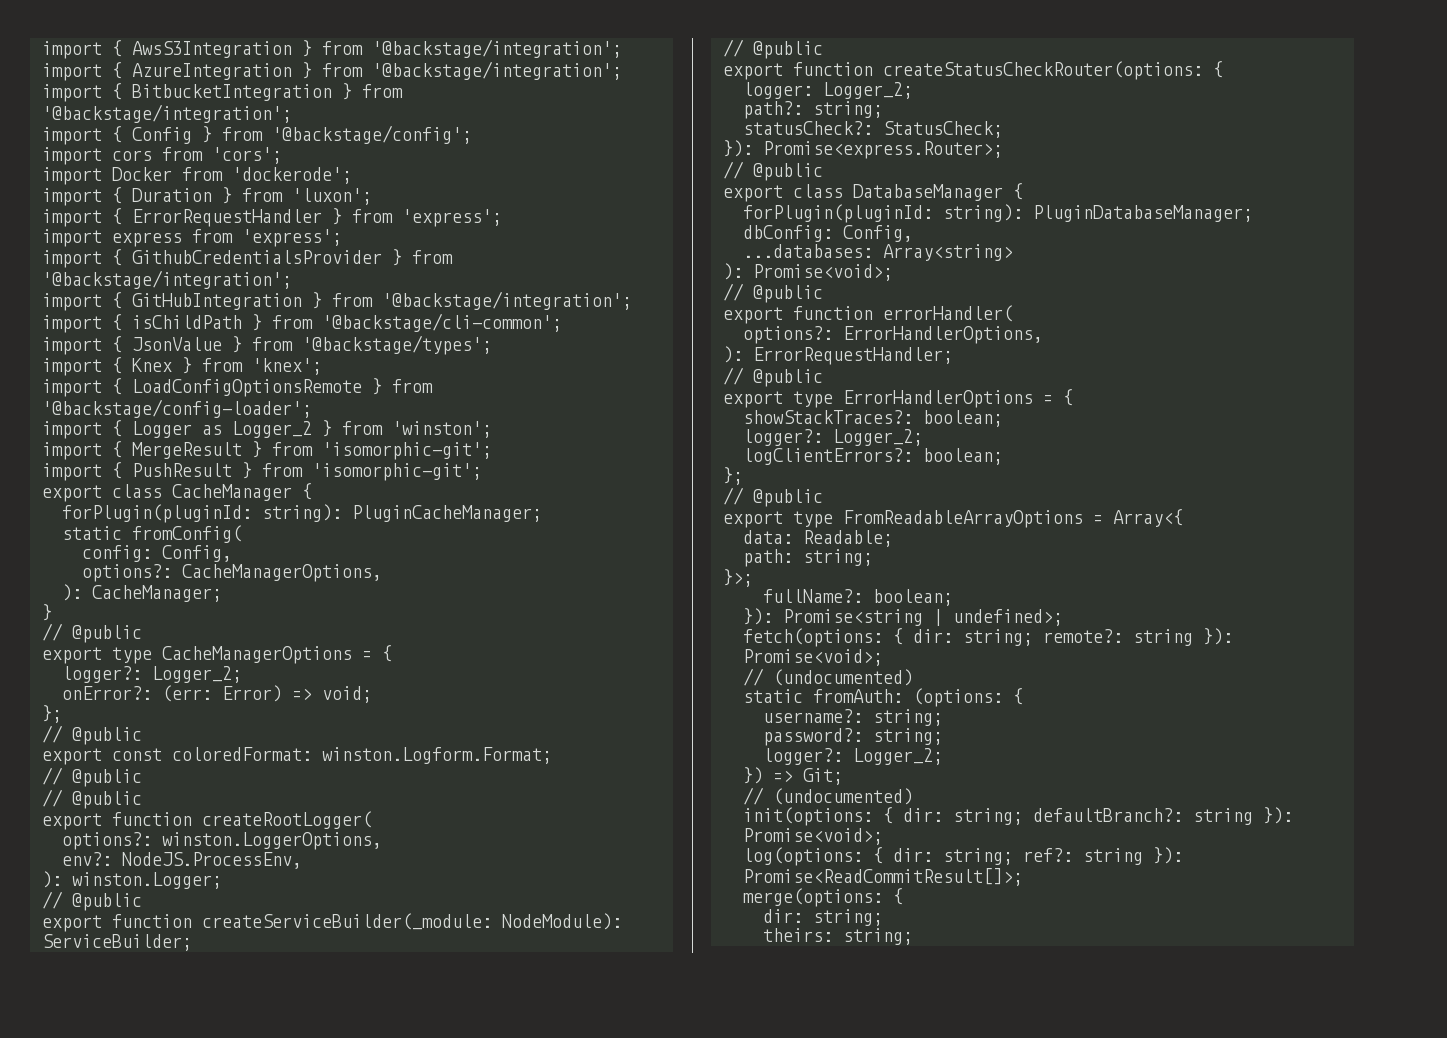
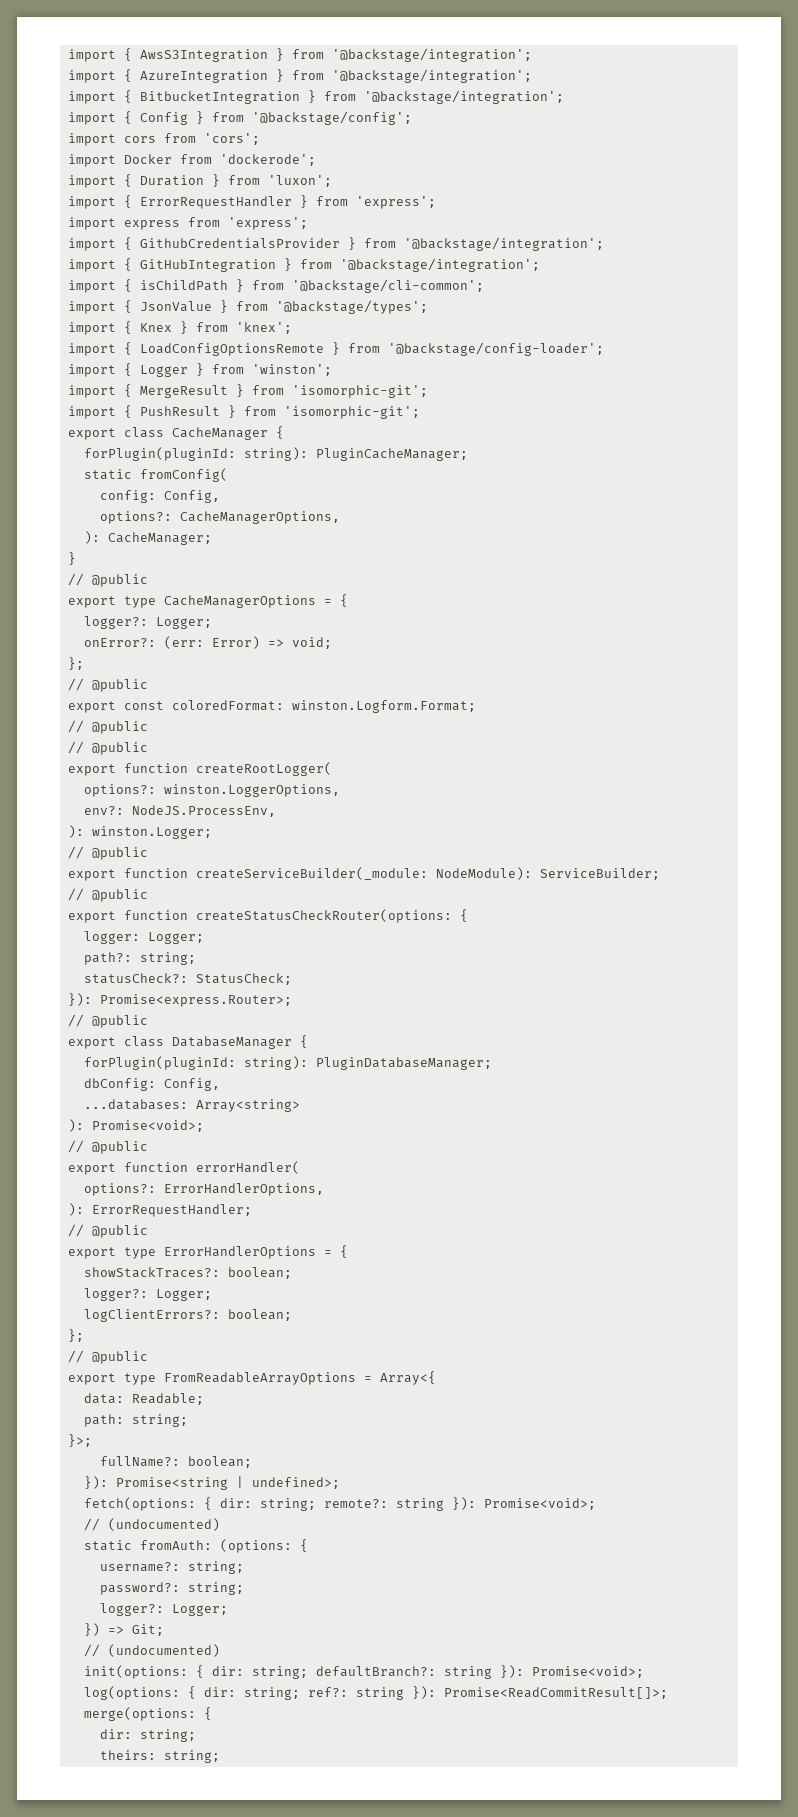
[201,421,312,438] as Logger_2 -> (188, 371) none
[151,666,242,683] Logger_2; -> [155,617,212,629] Logger;
[822,82,913,99] Logger_2; -> [147,932,204,944] Logger;
[832,429,923,446] Logger_2; -> [155,1289,212,1301] Logger;
[852,748,943,765] Logger_2; -> [171,1604,228,1616] Logger;

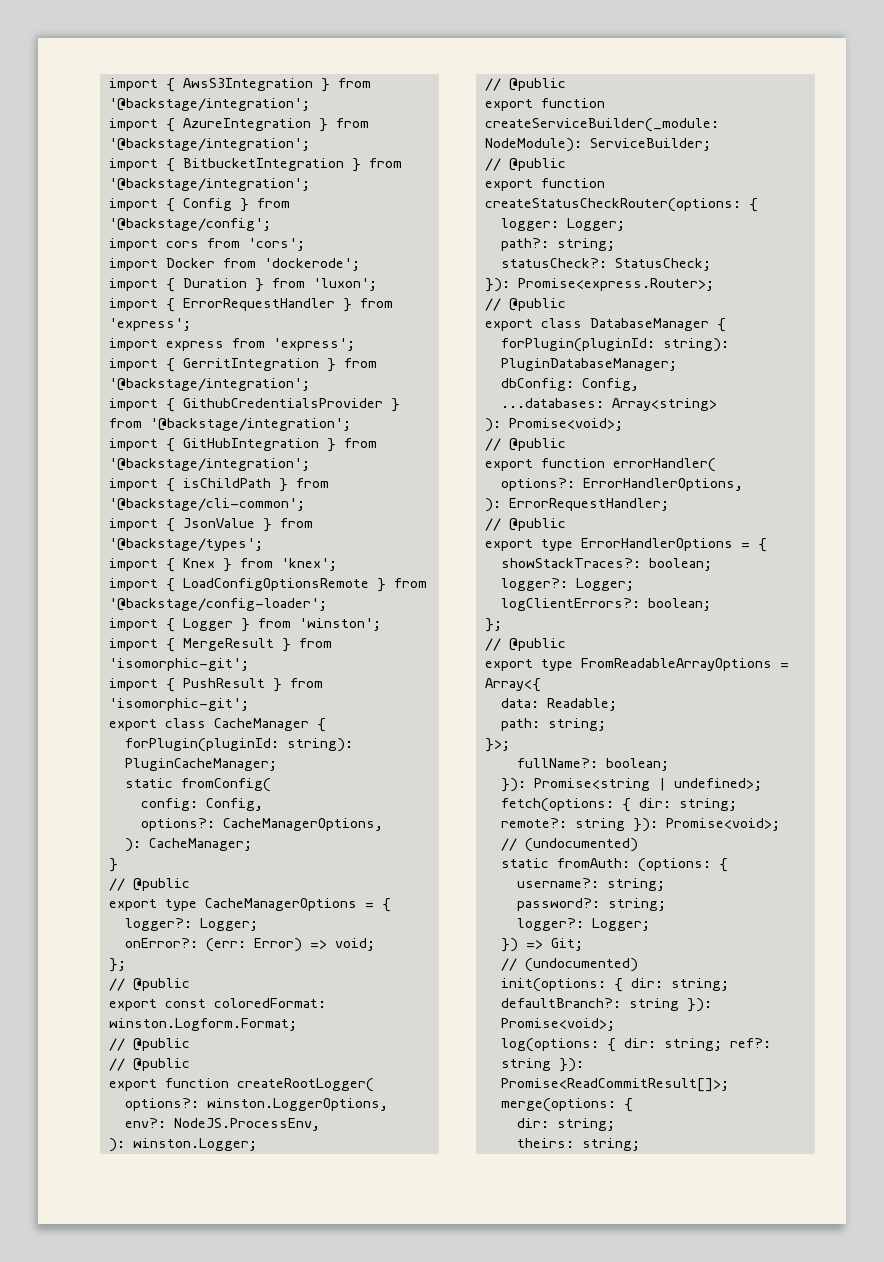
(308, 223) none -> [109,358,378,372] [109,378,311,391] // import { GerritIntegration } from '@backstage/integration';

